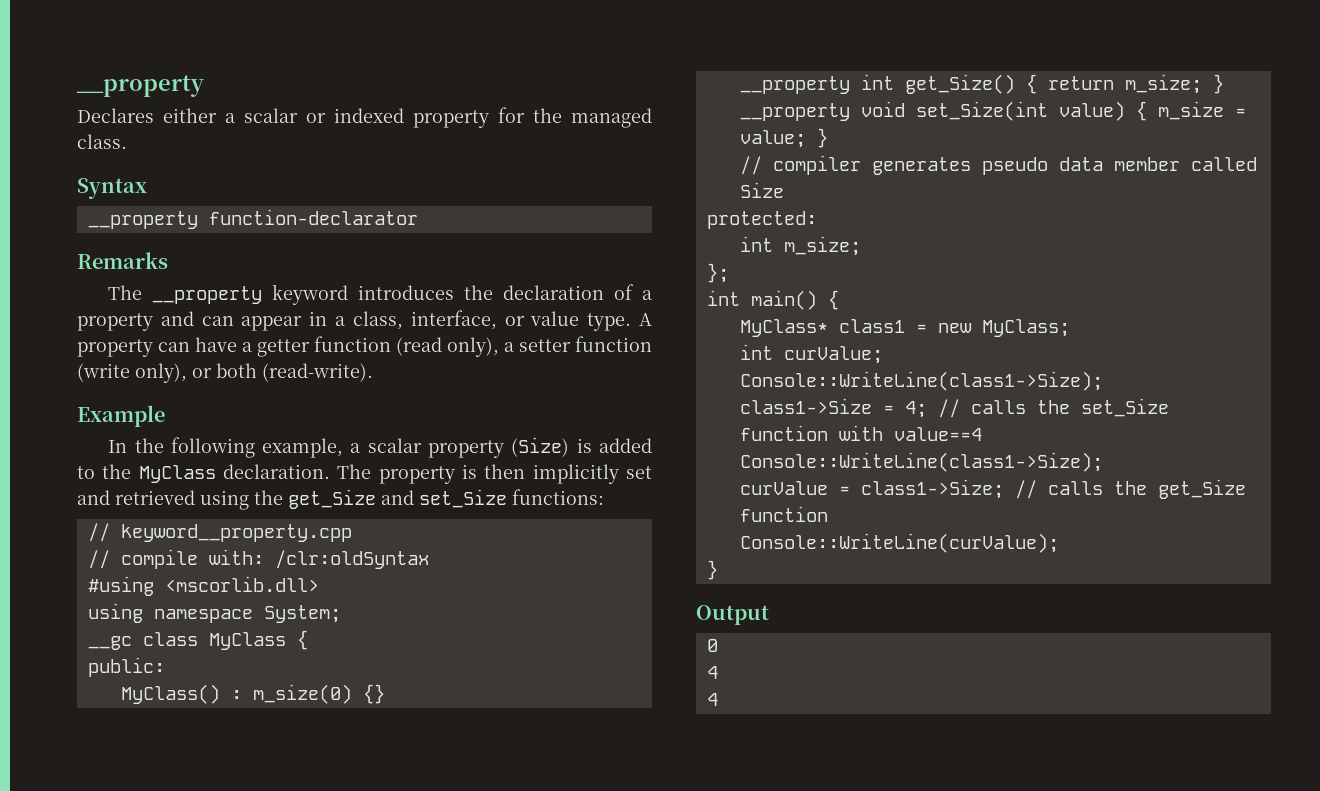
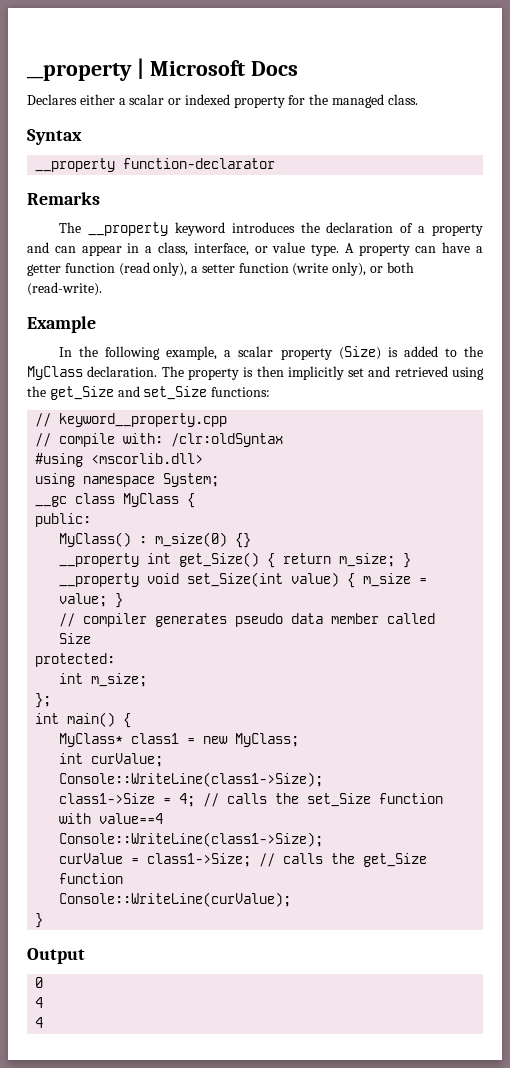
[76,75,204,97] __property -> [27,58,298,81] __property | Microsoft Docs

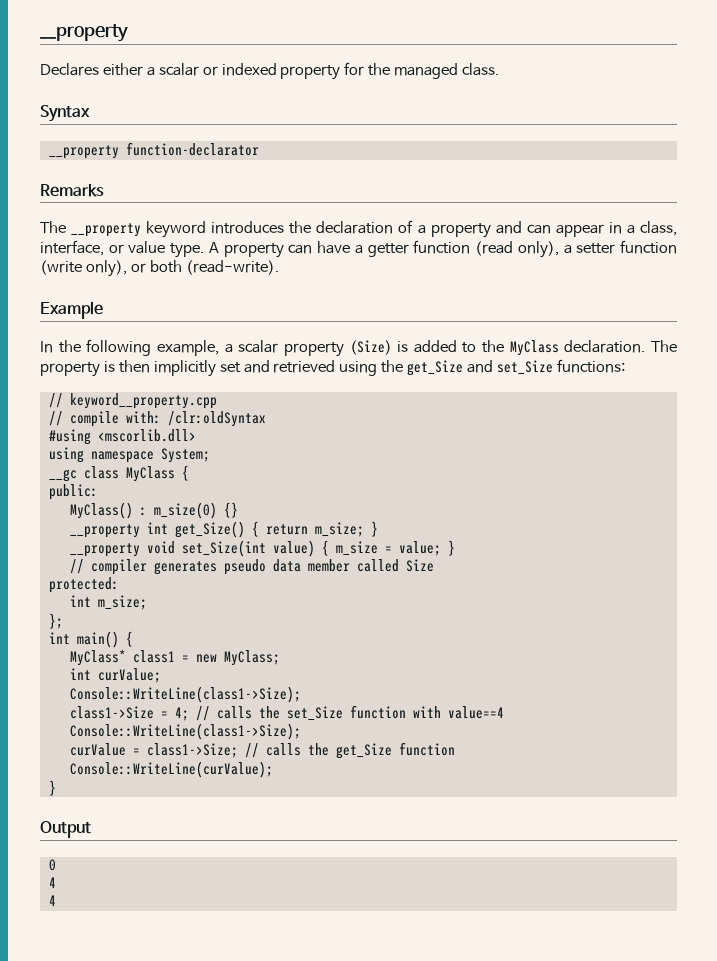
[27,58,298,81] __property | Microsoft Docs -> [40,24,128,42] __property

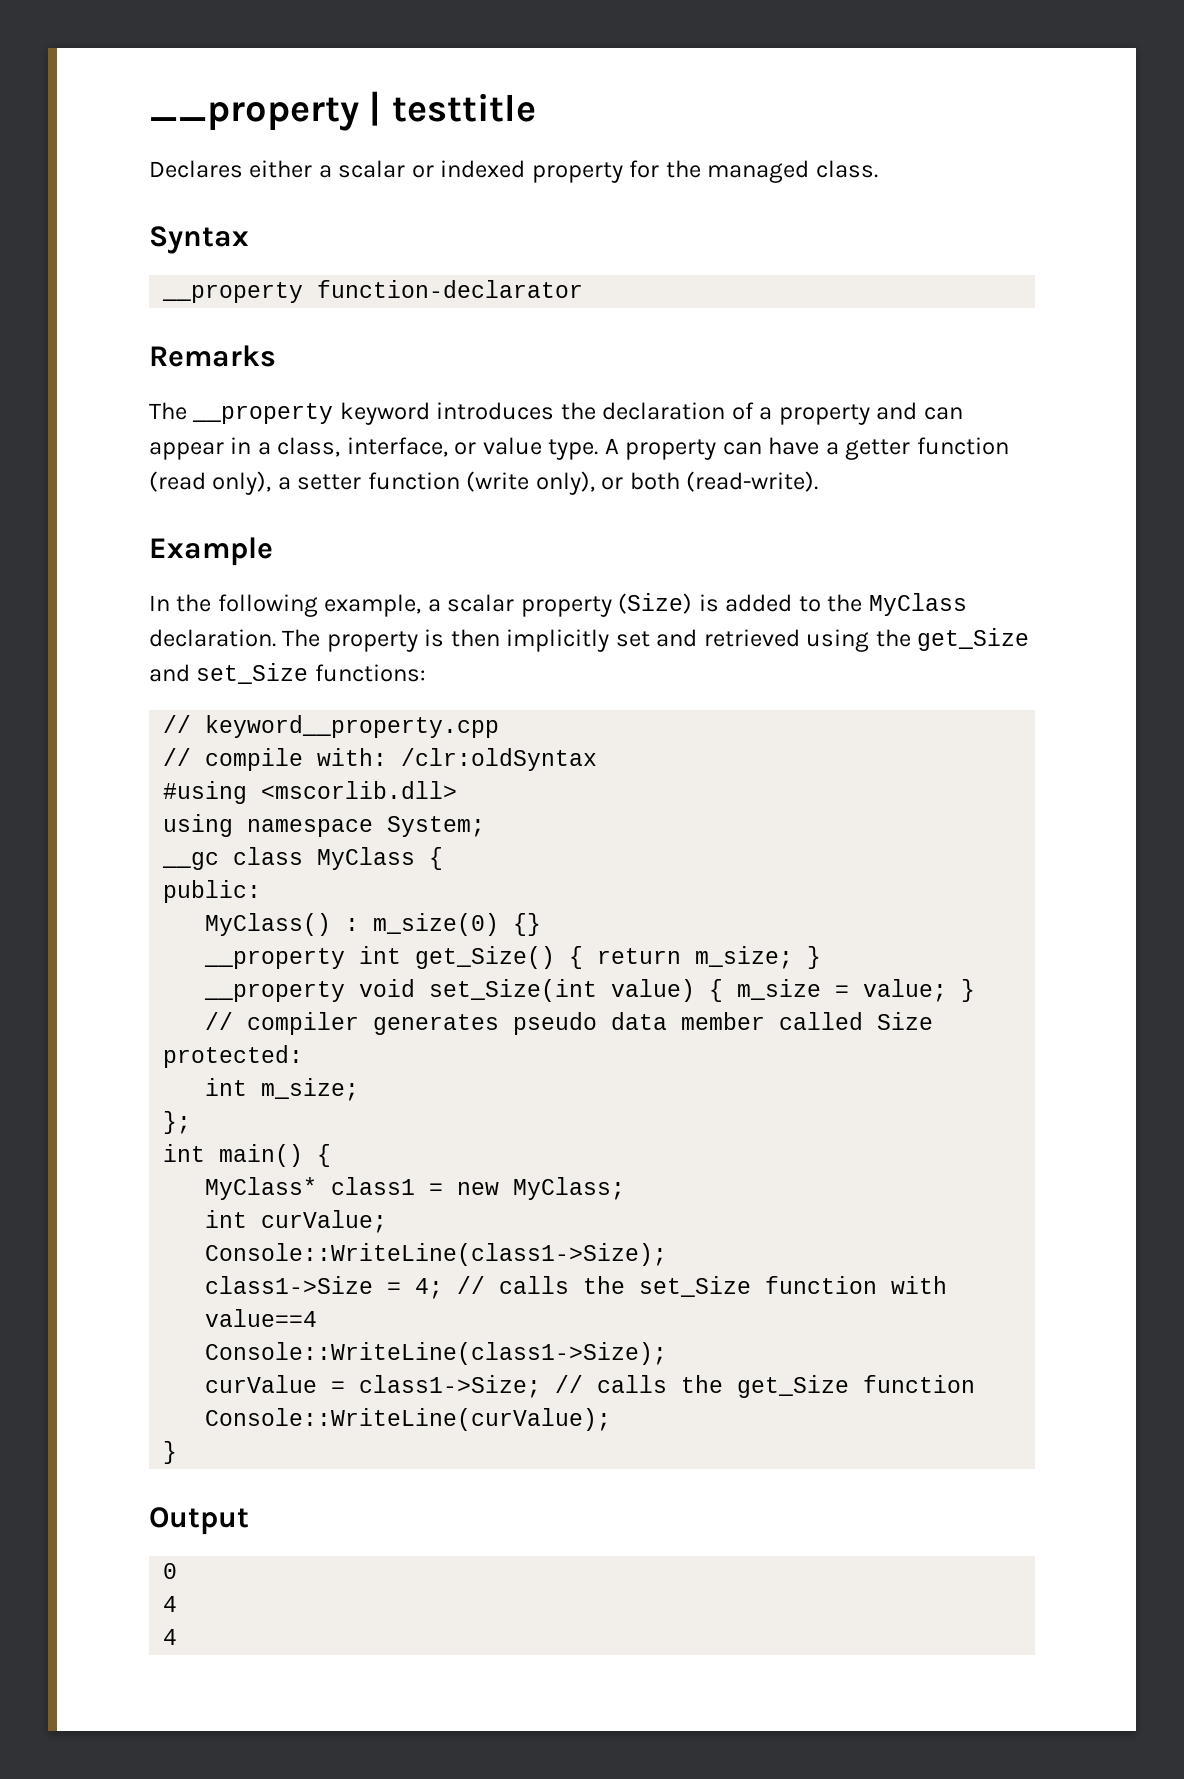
[40,24,128,42] __property -> [149,91,536,131] __property | testtitle

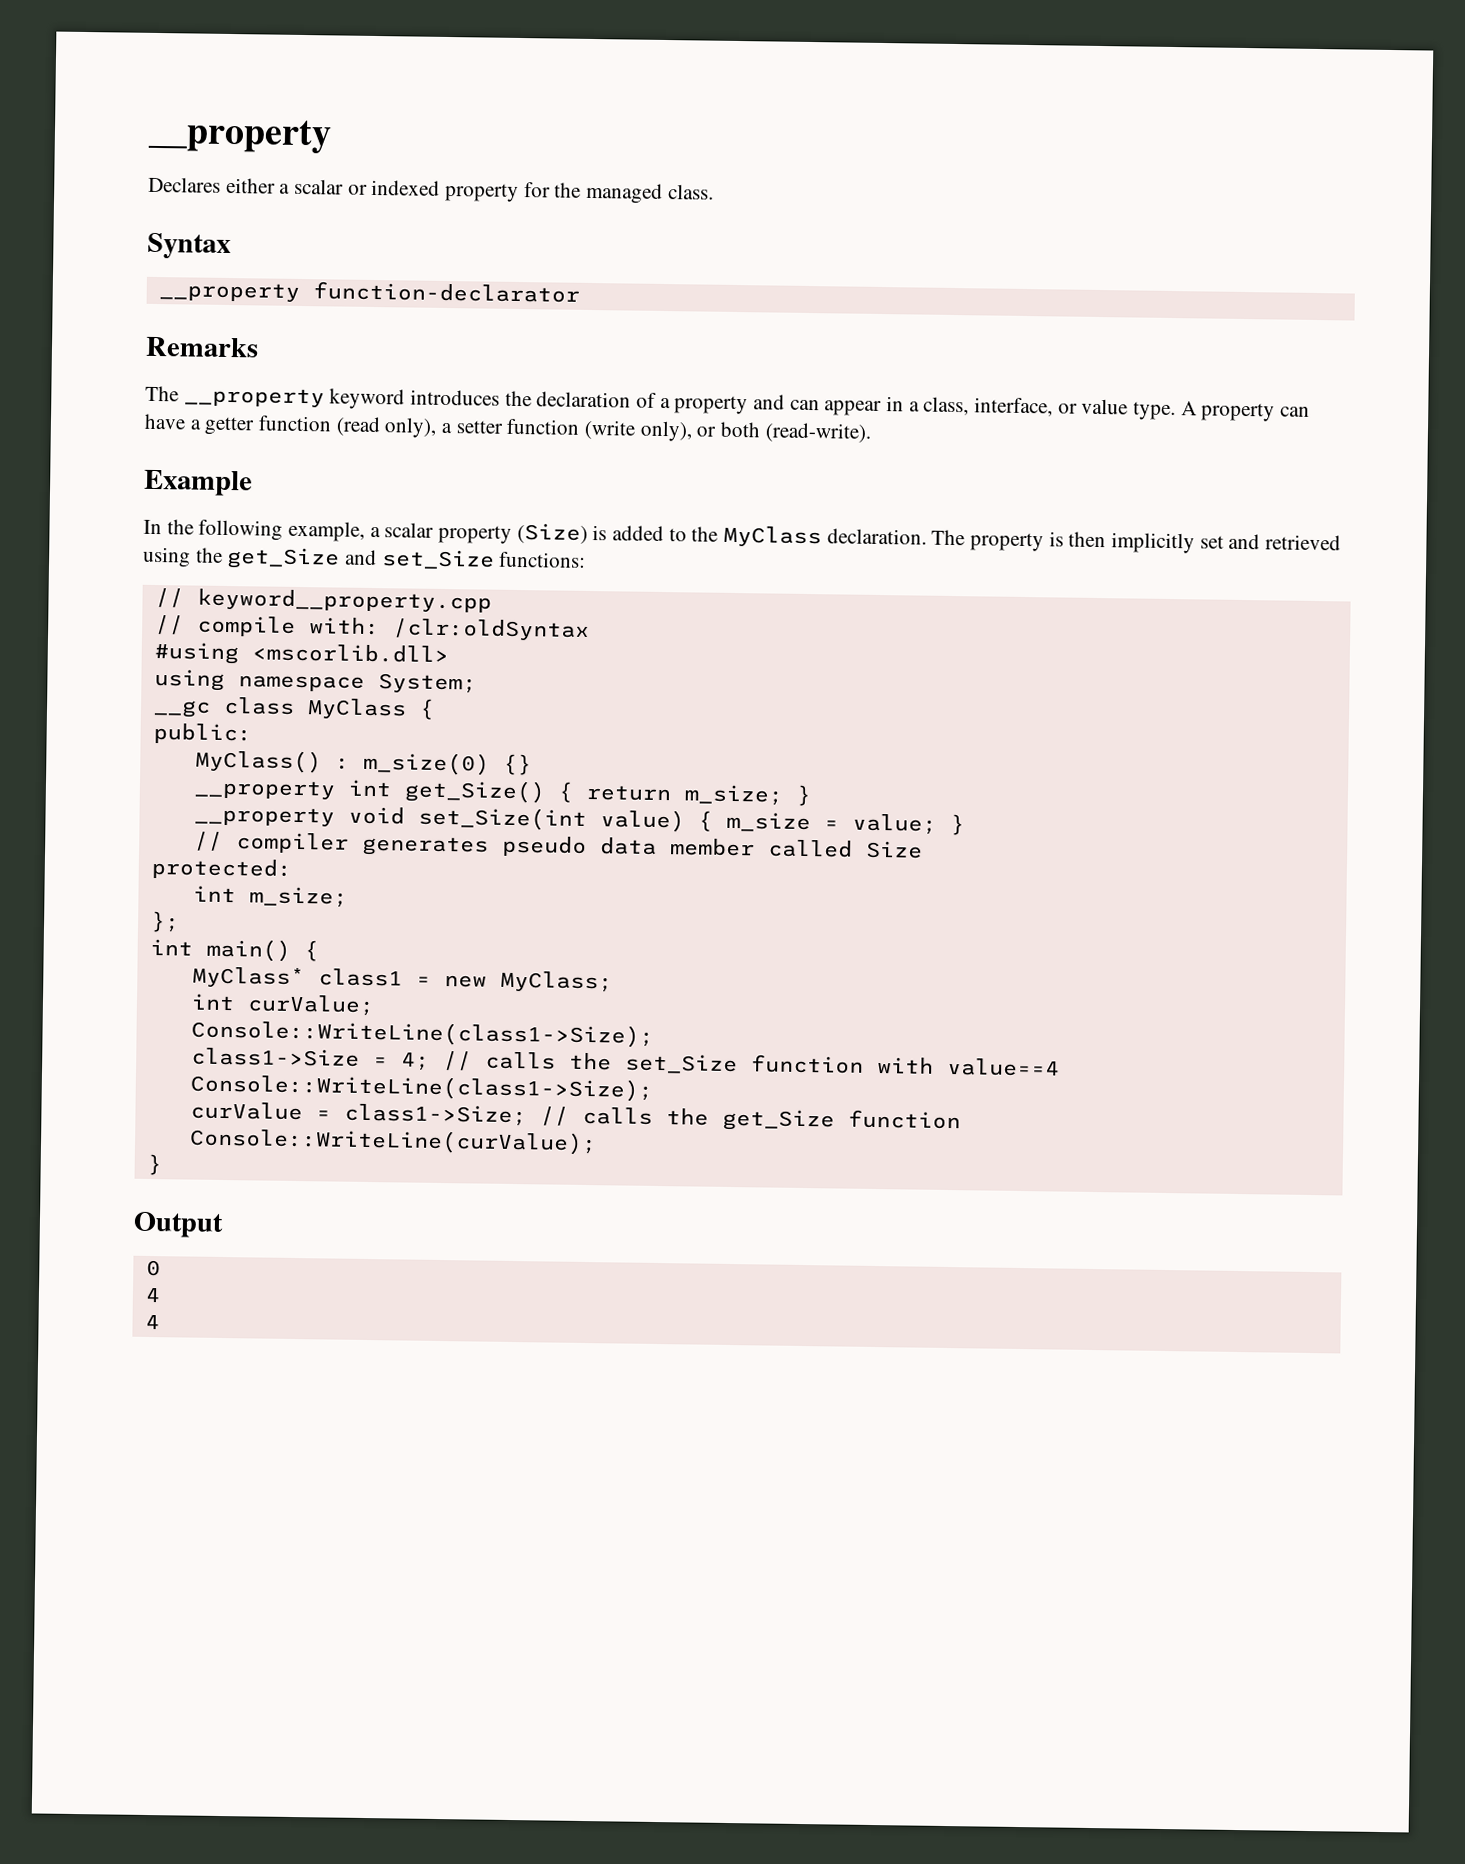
[149,91,536,131] __property | testtitle -> [148,117,332,154] __property

